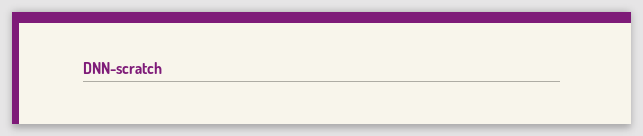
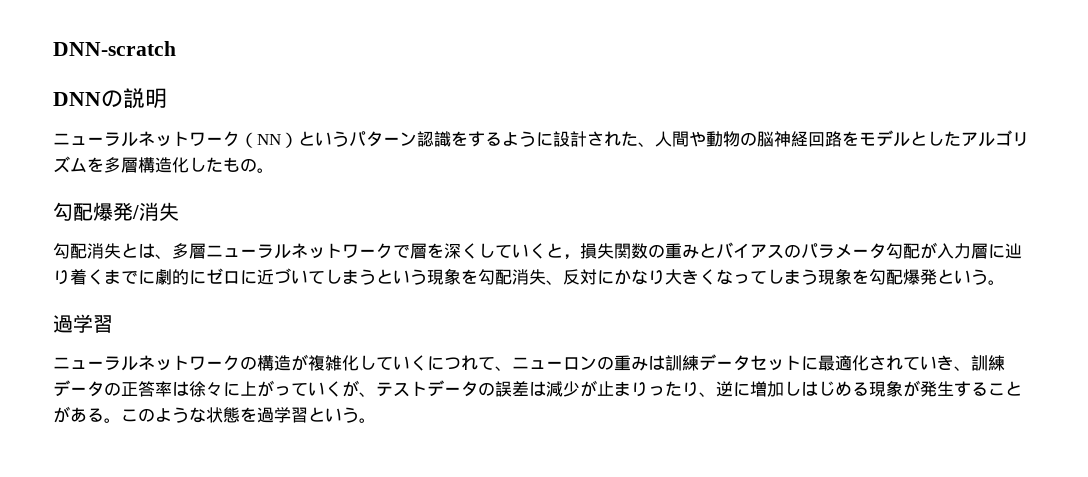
(162, 68) none -> [53,88,167,108] [53,130,1029,148] [53,156,274,173] [53,202,179,221] [53,242,1022,260] [53,268,1005,285] [53,314,113,333] [53,354,1005,371] [53,380,1022,397] [53,406,376,423] // DNNの説明 // ニューラルネットワーク（NN）というパターン認識をするように設計された、人間や動物の脳神経回路をモデルとしたアルゴリズムを多層構造化したもの。 // 勾配爆発/消失 // 勾配消失とは、多層ニューラルネットワークで層を深くしていくと，損失関数の重みとバイアスのパラメータ勾配が入力層に辿り着くまでに劇的にゼロに近づいてしまうという現象を勾配消失、反対にかなり大きくなってしまう現象を勾配爆発という。 // 過学習 // ニューラルネットワークの構造が複雑化していくにつれて、ニューロンの重みは訓練データセットに最適化されていき、訓練データの正答率は徐々に上がっていくが、テストデータの誤差は減少が止まりったり、逆に増加しはじめる現象が発生することがある。このような状態を過学習という。

